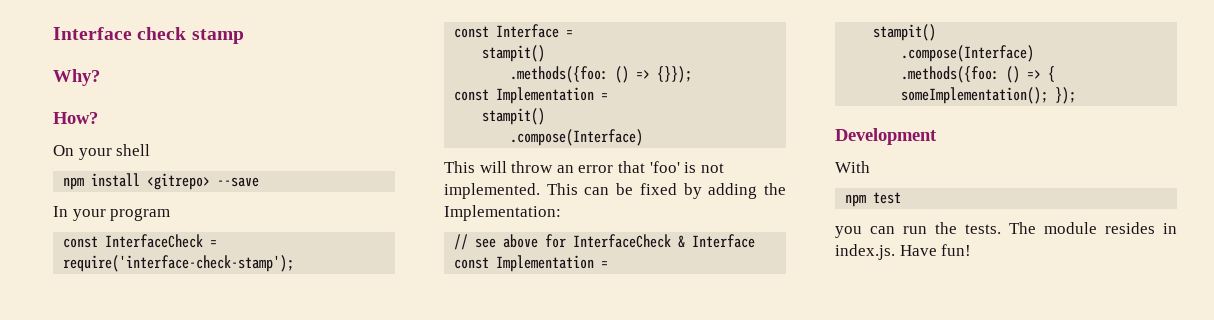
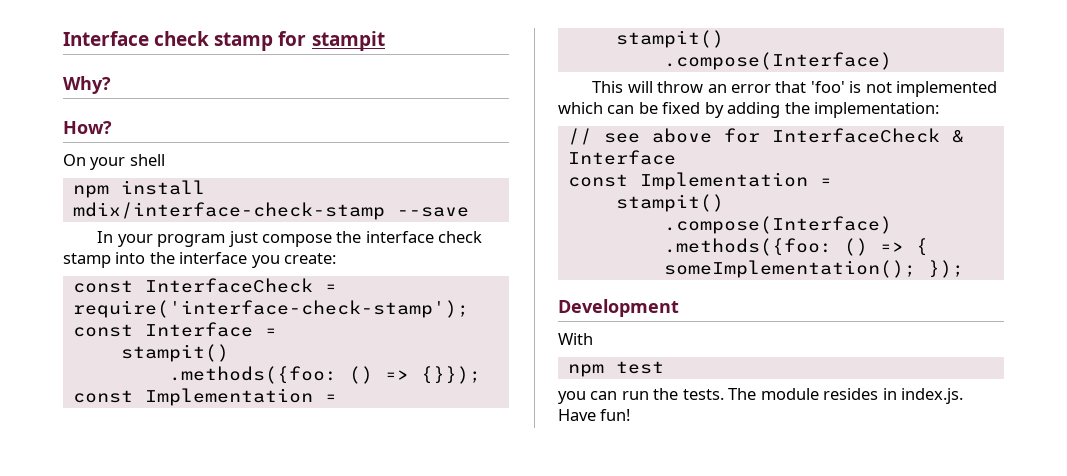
(244, 36) none -> [278,31,385,51] for stampit
[147,173,211,190] <gitrepo> -> [72,202,385,220] mdix/interface-check-stamp
(171, 214) none -> [228,231,483,247] [63,252,337,268] just compose the interface check stamp into the interface you create:
[444,183,578,199] implemented. This -> [896,81,998,97] [558,102,603,114] implemented which
[444,205,561,221] Implementation: -> [814,102,940,118] implementation:

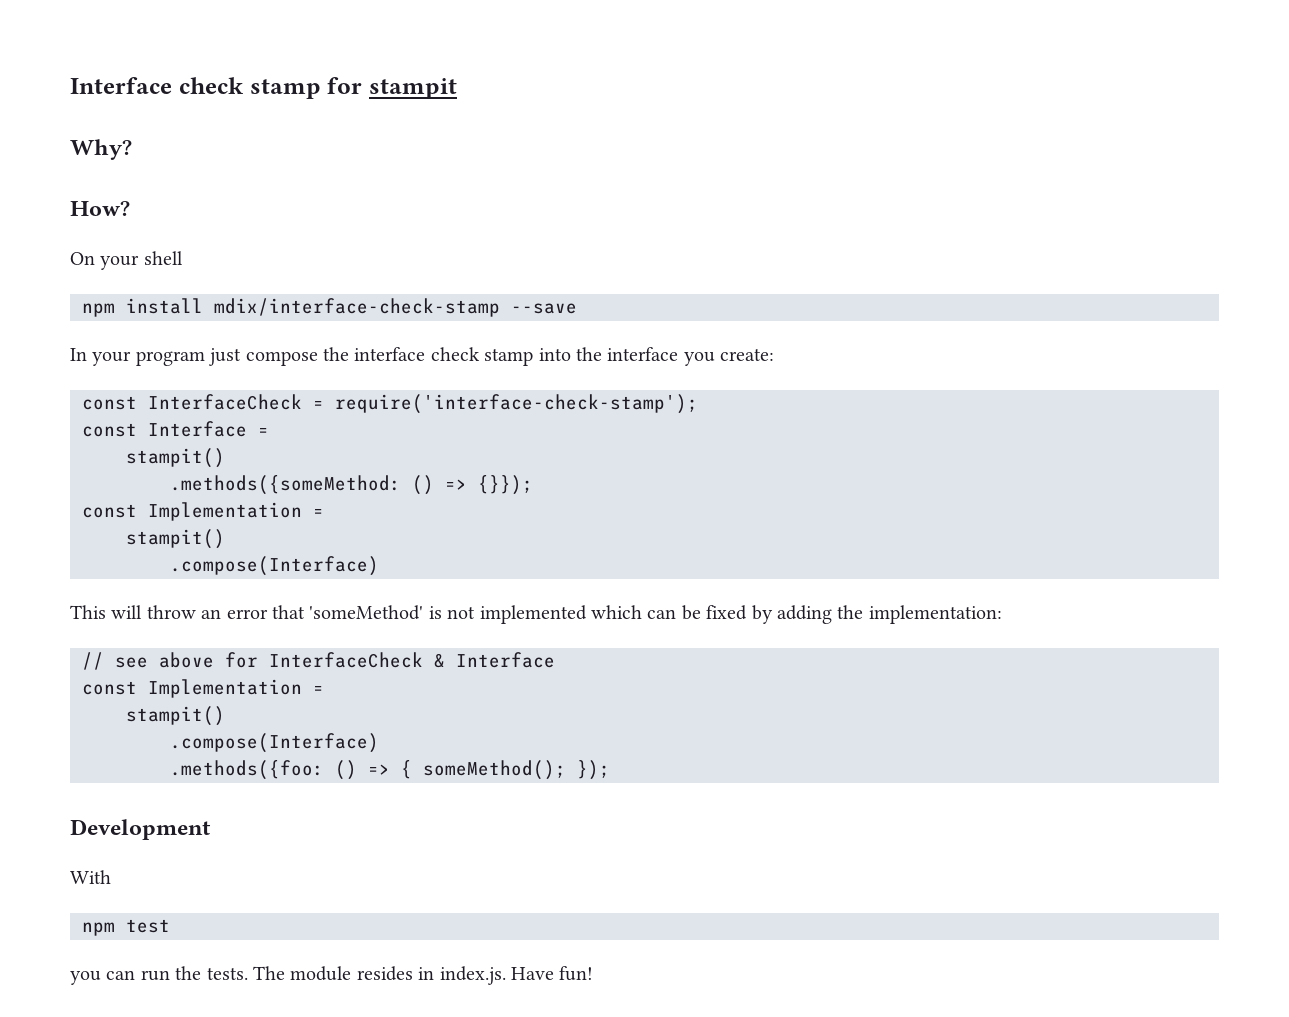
[168,366,337,384] .methods({foo: -> [170,475,401,495] .methods({someMethod:
[810,81,845,93] 'foo' -> [309,605,424,620] 'someMethod'
[663,260,916,278] someImplementation(); -> [423,760,566,780] someMethod();

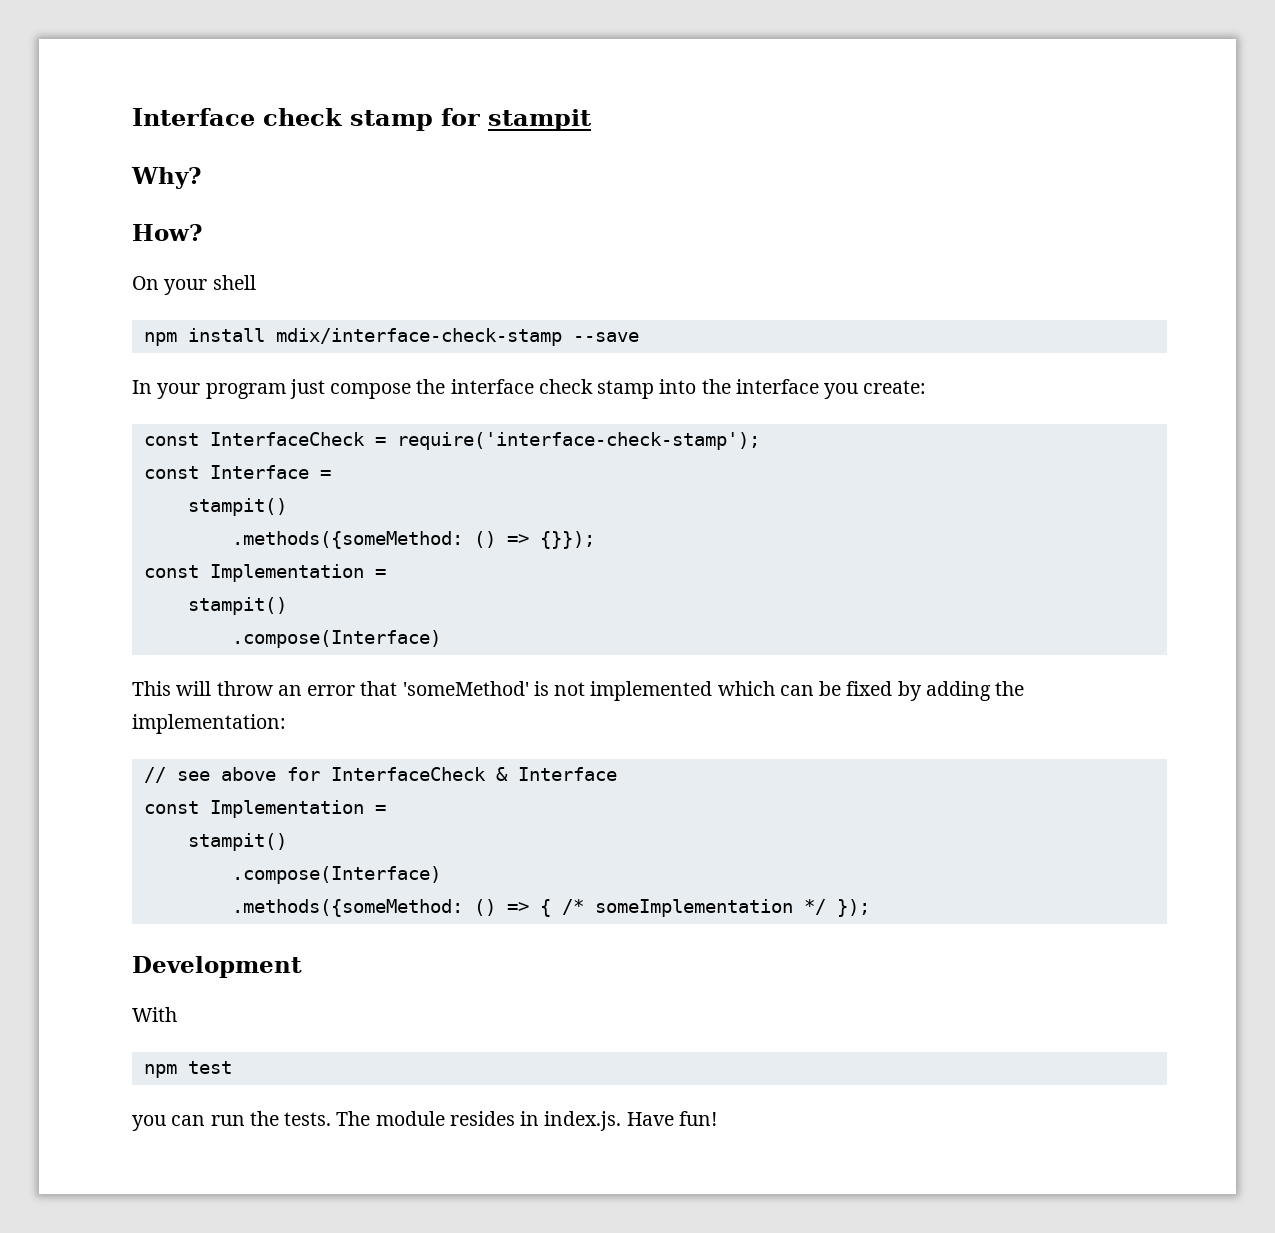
[170,760,324,780] .methods({foo: -> [231,899,463,917] .methods({someMethod:
[423,760,566,780] someMethod(); -> [561,899,826,917] /* someImplementation */

